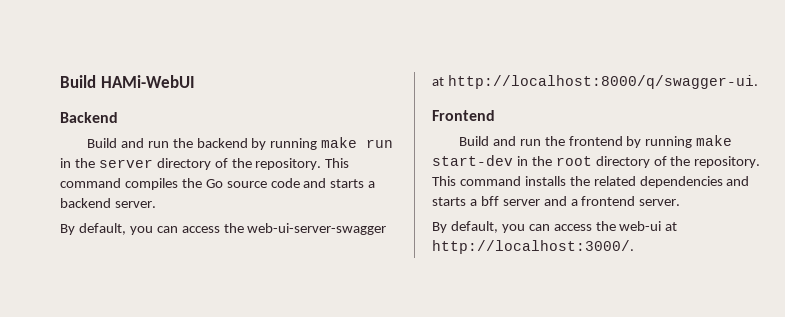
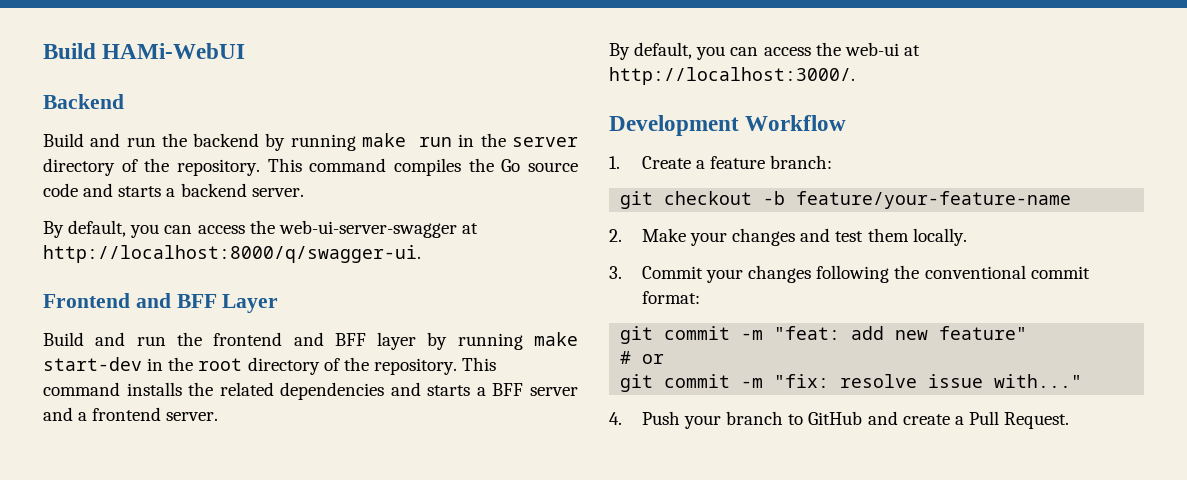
(495, 115) none -> [135,293,279,313] and BFF Layer
(623, 141) none -> [293,332,417,350] and BFF layer
[480,196,499,206] bff -> [492,383,524,396] BFF
(634, 247) none -> [609,115,847,136] [609,155,833,169] [620,191,1072,209] [609,228,967,246] [609,265,1090,283] [641,291,700,304] [620,326,1028,344] [620,351,665,364] [620,374,1083,392] [609,411,1070,429] // Development Workflow // 1. Create a feature branch: // git checkout -b feature/your-feature-name // 2. Make your changes and test them locally. // 3. Commit your changes following the conventional commit format: // git commit -m "feat: add new feature" // # or // git commit -m "fix: resolve issue with..." // 4. Push your branch to GitHub and create a Pull Request.

